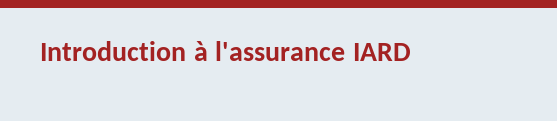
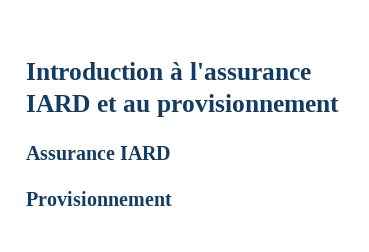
(411, 52) none -> [96,94,339,117] [26,146,171,160] [26,191,172,206] et au provisionnement // Assurance IARD // Provisionnement

